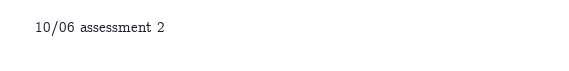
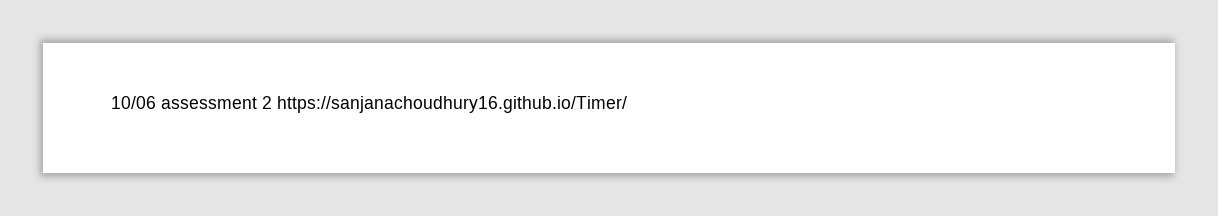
(165, 27) none -> [277,96,627,113] https://sanjanachoudhury16.github.io/Timer/

